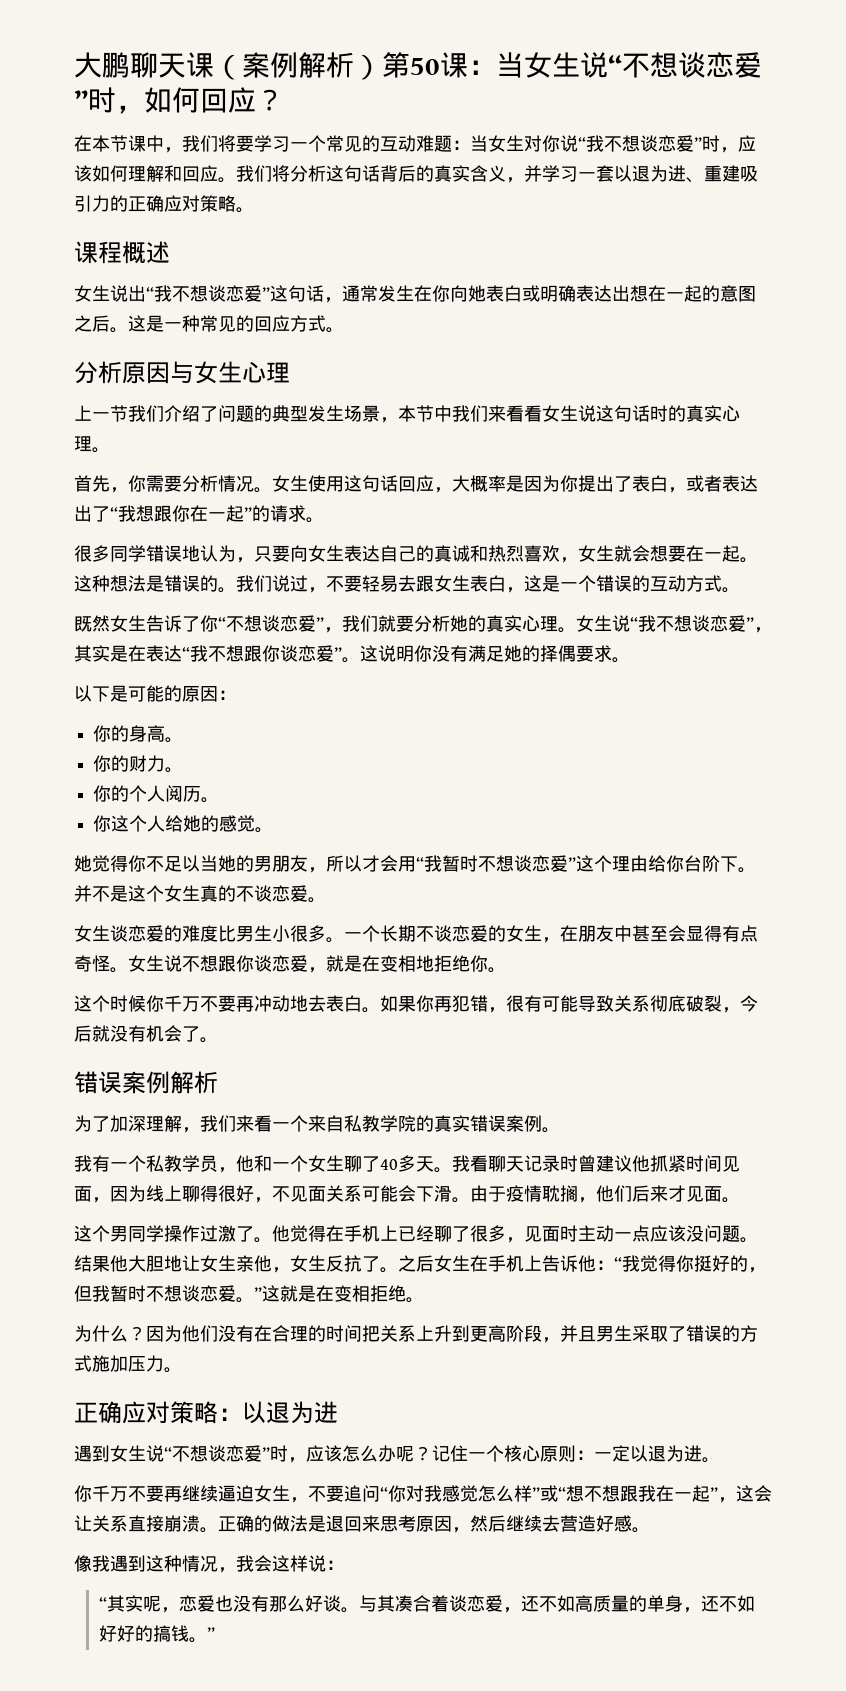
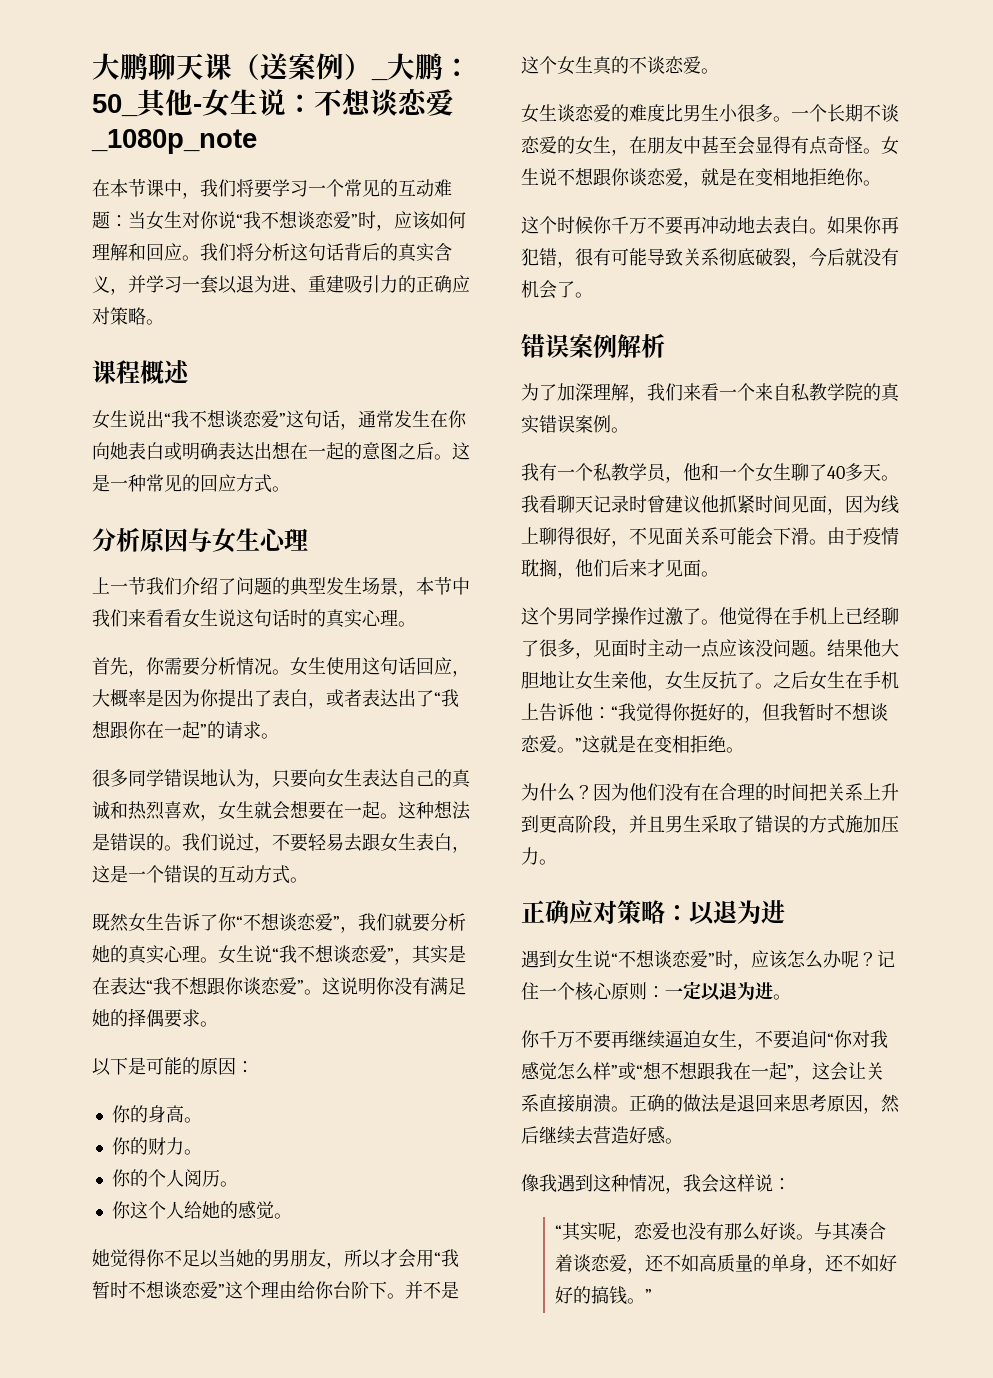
[242,52,762,80] [74,87,284,114] 案例解析）第50课：当女生说“不想谈恋爱”时，如何回应？ -> [260,53,471,81] [92,88,454,118] [91,129,257,154] 送案例）_大鹏：50_其他-女生说：不想谈恋爱_1080p_note

